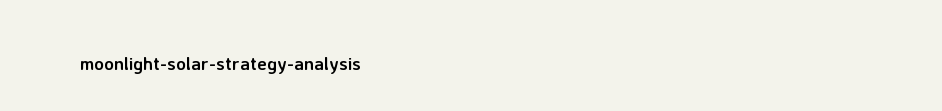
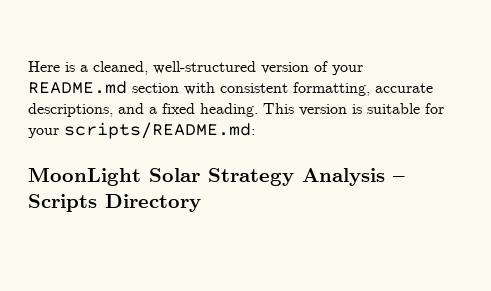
[80,57,361,74] moonlight-solar-strategy-analysis -> [28,61,363,75] [28,81,433,96] [28,103,444,117] [28,122,255,139] [28,167,405,186] [28,194,201,212] Here is a cleaned, well-structured version of your README.md section with consistent formatting, accurate descriptions, and a fixed heading. This version is suitable for your scripts/README.md: // MoonLight Solar Strategy Analysis – Scripts Directory

